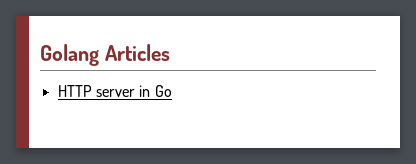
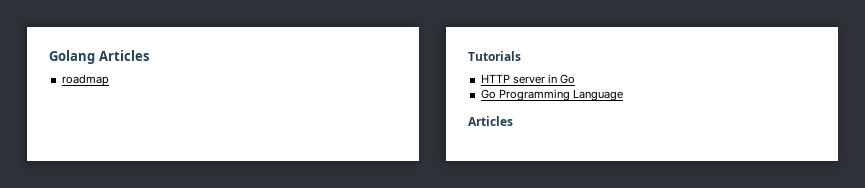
(170, 52) none -> [61,74,109,86] [468,51,521,61] // roadmap // Tutorials
(172, 91) none -> [480,89,623,101] [468,116,513,126] // Go Programming Language // Articles

